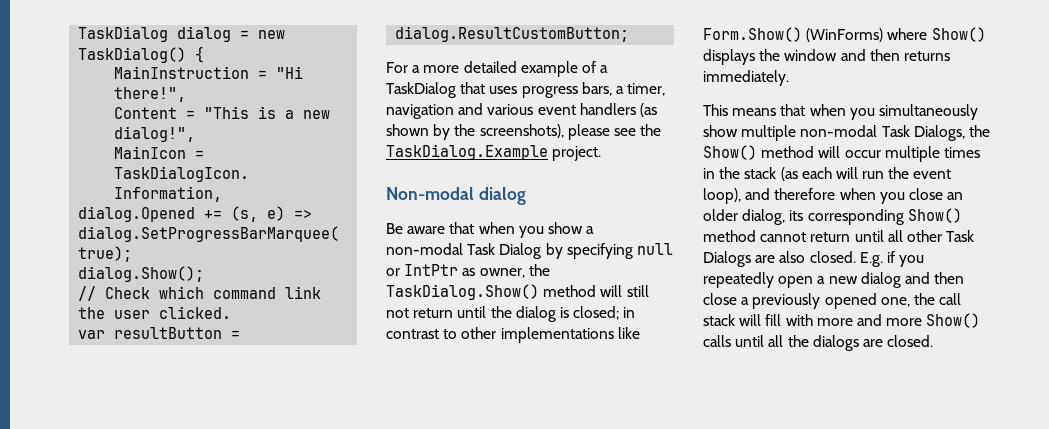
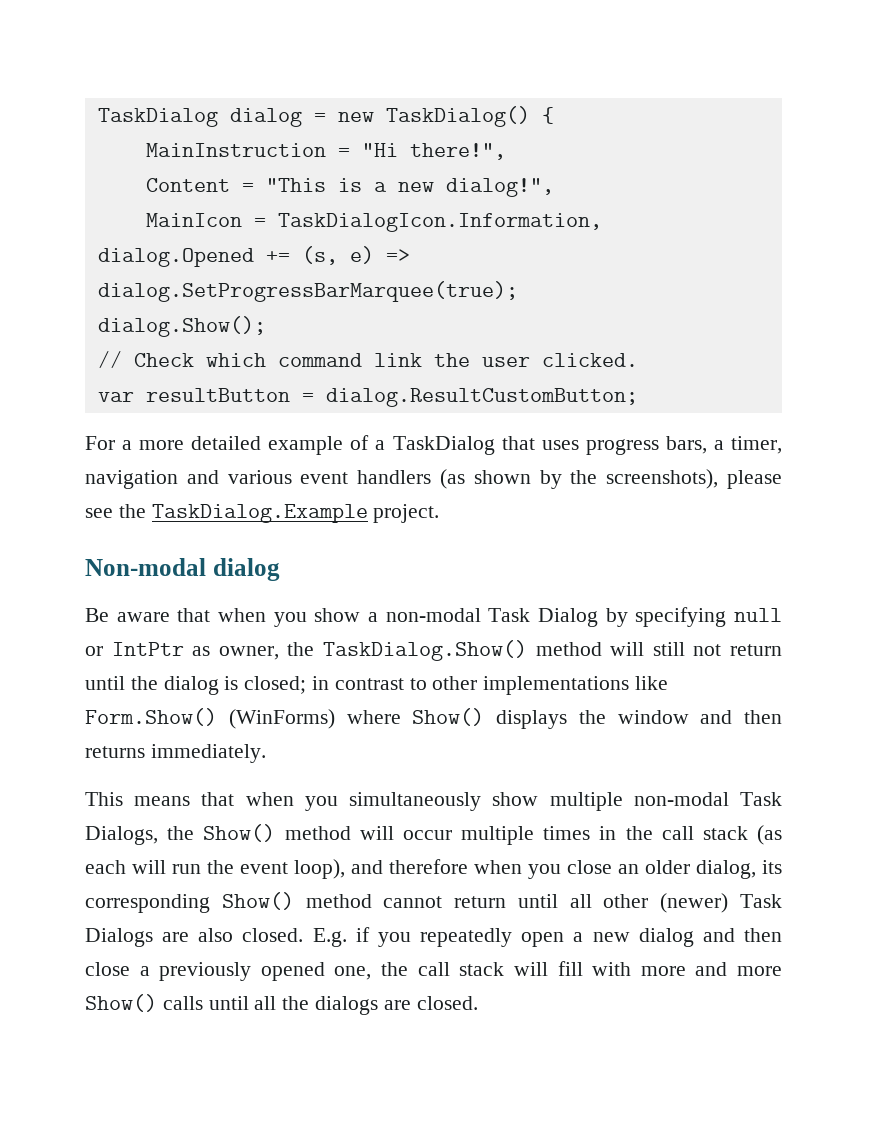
(741, 173) none -> [661,826,694,840] call
(942, 236) none -> [660,893,729,913] (newer)

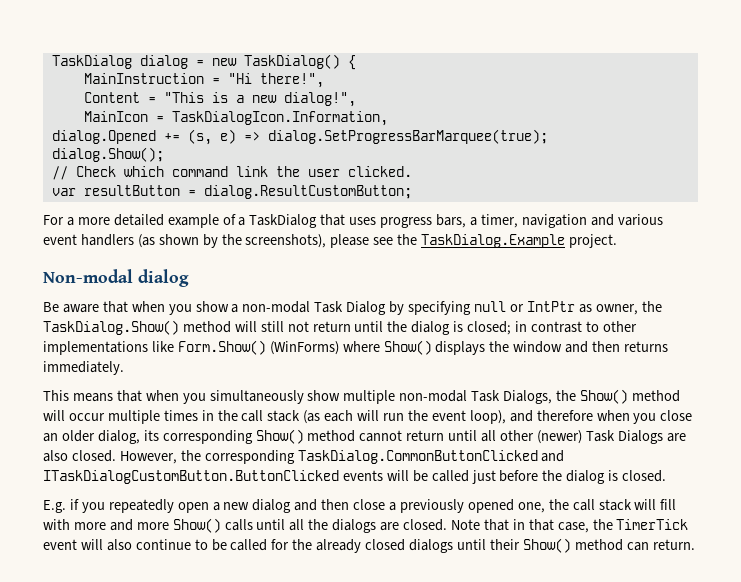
(304, 935) none -> [119,450,565,464] [43,470,667,484] However, the corresponding TaskDialog.CommonButtonClicked and ITaskDialogCustomButton.ButtonClicked events will be called just before the dialog is closed. //
(478, 1003) none -> [450,519,689,533] [43,538,695,553] Note that in that case, the TimerTick event will also continue to be called for the already closed dialogs until their Show() method can return.

